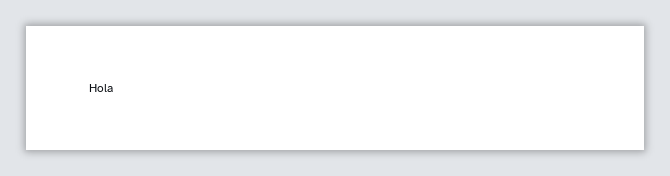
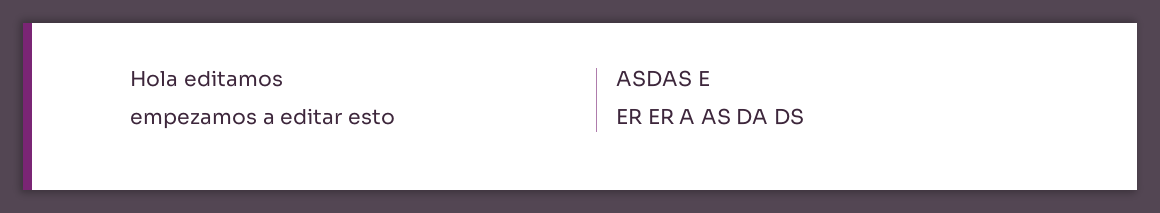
(113, 88) none -> [183,70,283,87] [130,108,395,129] [616,70,710,87] [616,108,804,125] editamos // empezamos a editar esto // ASDAS E // ER ER A AS DA DS

